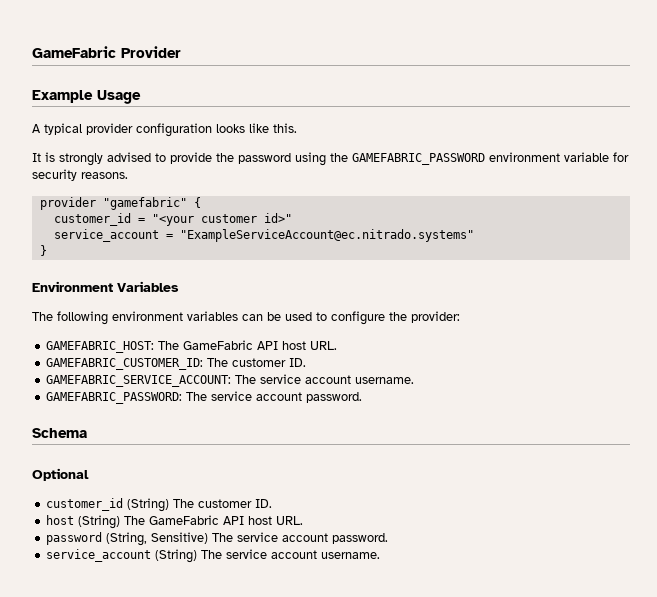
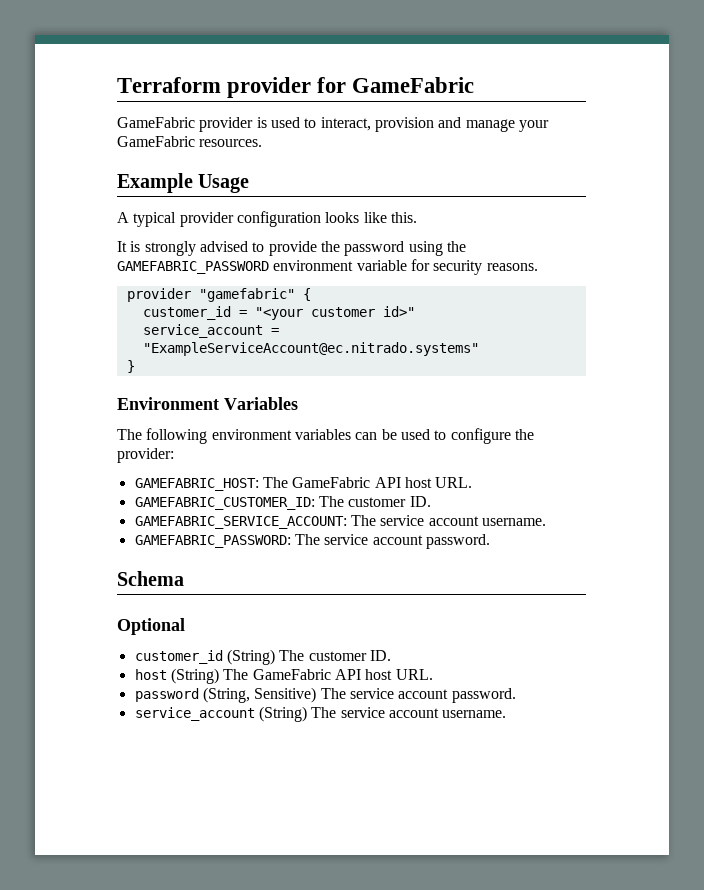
[32,46,181,58] GameFabric Provider -> [117,77,475,98] [117,117,549,132] [117,136,263,147] Terraform provider for GameFabric // GameFabric provider is used to interact, provision and manage your GameFabric resources.

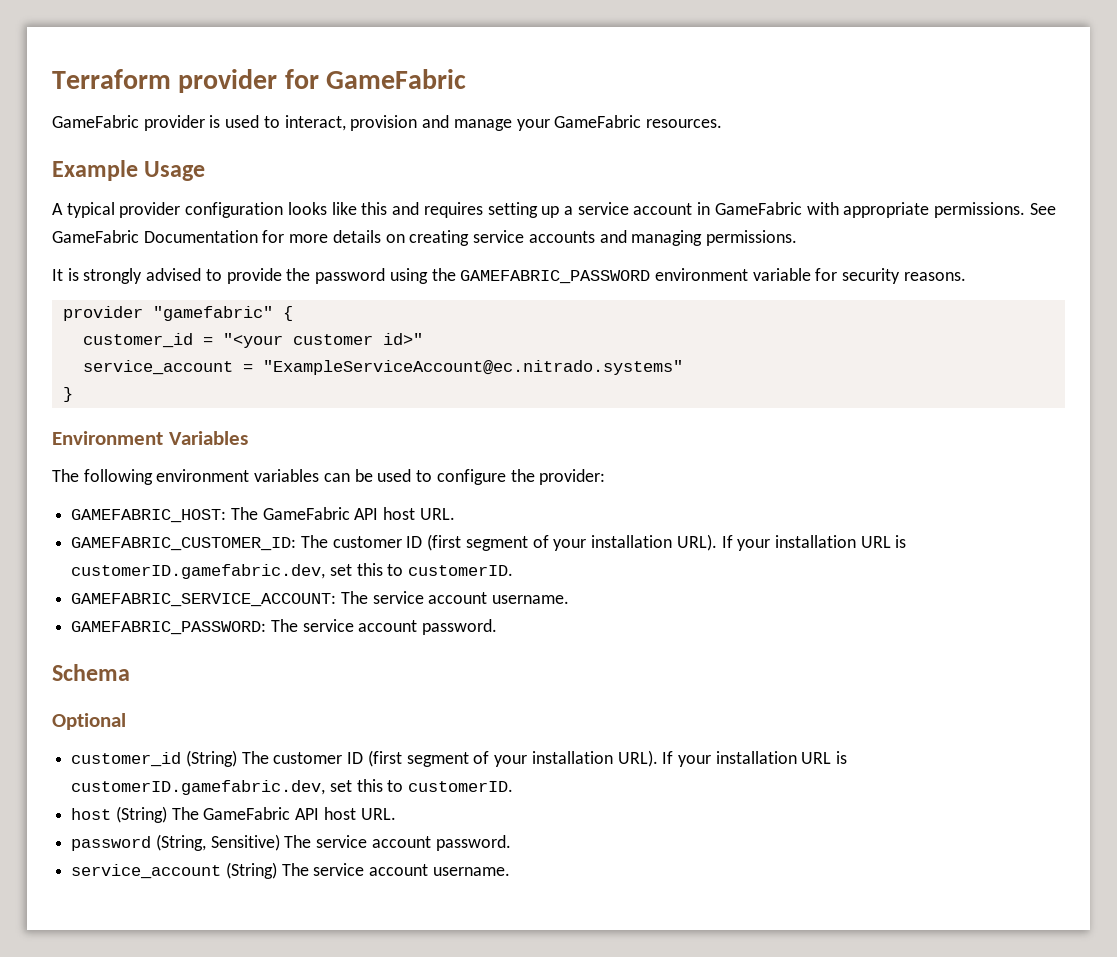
[390,212,417,223] this. -> [361,202,1056,218] [52,230,797,246] this and requires setting up a service account in GameFabric with appropriate permissions. See GameFabric Documentation for more details on creating service accounts and managing permissions.
[409,496,431,507] ID. -> [406,534,907,551] [71,563,514,579] ID (first segment of your installation URL). If your installation URL is customerID.gamefabric.dev, set this to customerID.
[369,650,391,661] ID. -> [347,750,848,767] [71,779,514,795] ID (first segment of your installation URL). If your installation URL is customerID.gamefabric.dev, set this to customerID.

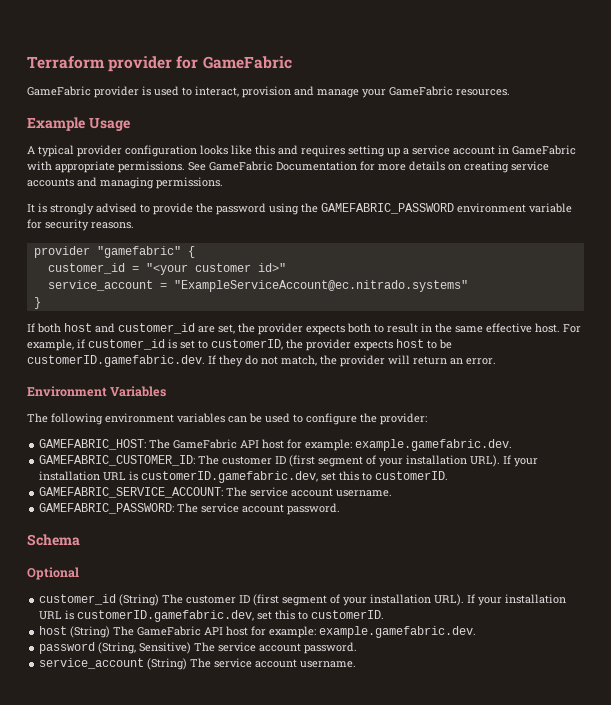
(73, 394) none -> [27,323,581,335] [27,339,452,351] [27,355,496,367] // If both host and customer_id are set, the provider expects both to result in the same effective host. For example, if customer_id is set to customerID, the provider expects host to be customerID.gamefabric.dev. If they do not match, the provider will return an error.
[419,508,455,520] URL. -> [287,439,513,451] for example: example.gamefabric.dev.
[360,808,396,820] URL. -> [251,626,477,638] for example: example.gamefabric.dev.

